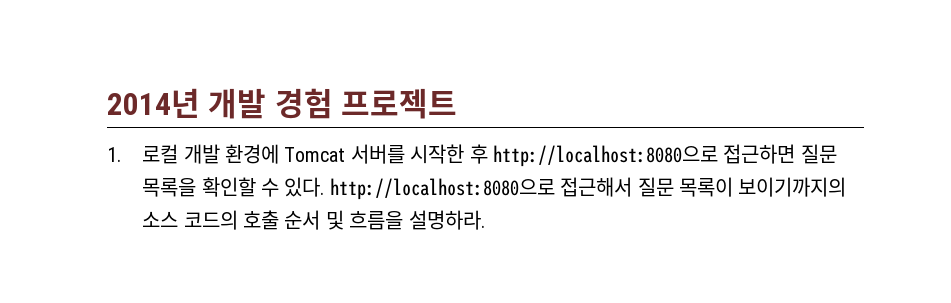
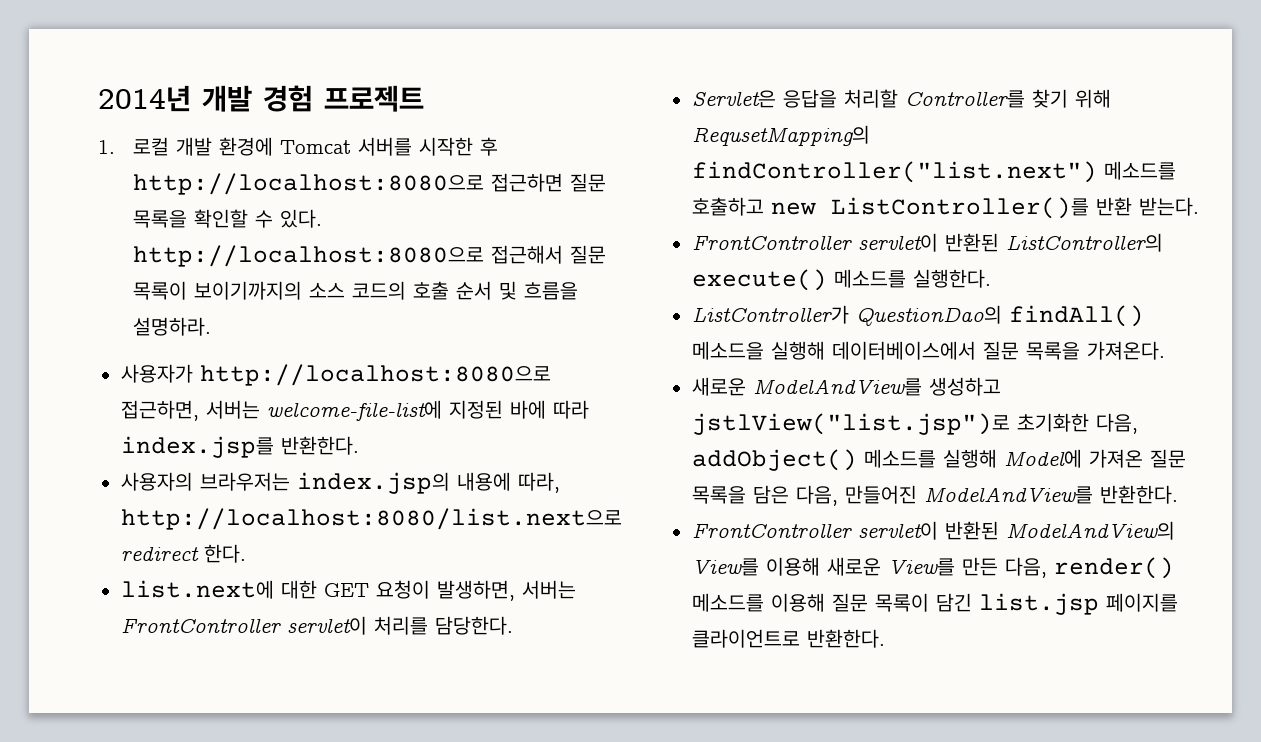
(485, 220) none -> [120,364,551,386] [120,400,589,421] [120,436,359,458] [120,472,560,494] [120,508,622,530] [120,544,246,563] [120,580,576,601] [120,616,513,635] [691,89,1111,108] [691,125,870,146] [691,161,1176,183] [691,197,1199,219] [691,233,1163,252] [691,269,991,291] [691,305,1144,327] [691,341,1165,360] [691,377,1001,396] [691,413,1138,435] [691,449,1186,471] [691,485,1178,506] [691,521,1175,540] [691,557,1174,579] [691,593,1178,615] [691,629,885,648] // 사용자가 http://localhost:8080으로 접근하면, 서버는 welcome-file-list에 지정된 바에 따라 index.jsp를 반환한다. // 사용자의 브라우저는 index.jsp의 내용에 따라, http://localhost:8080/list.next으로 redirect 한다. // list.next에 대한 GET 요청이 발생하면, 서버는 FrontController servlet이 처리를 담당한다. // Servlet은 응답을 처리할 Controller를 찾기 위해 RequsetMapping의 findController("list.next") 메소드를 호출하고 new ListController()를 반환 받는다. // FrontController servlet이 반환된 ListController의 execute() 메소드를 실행한다. // ListController가 QuestionDao의 findAll() 메소드을 실행해 데이터베이스에서 질문 목록을 가져온다. // 새로운 ModelAndView를 생성하고 jstlView("list.jsp")로 초기화한 다음, addObject() 메소드를 실행해 Model에 가져온 질문 목록을 담은 다음, 만들어진 ModelAndView를 반환한다. // FrontController servlet이 반환된 ModelAndView의 View를 이용해 새로운 View를 만든 다음, render() 메소드를 이용해 질문 목록이 담긴 list.jsp 페이지를 클라이언트로 반환한다.

